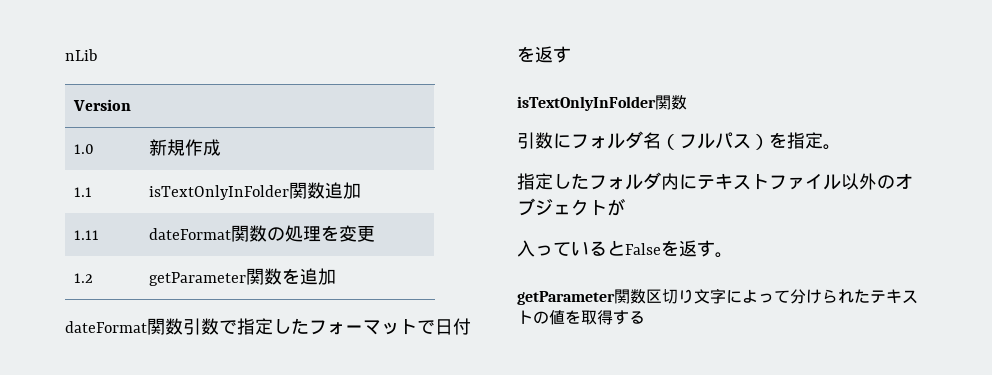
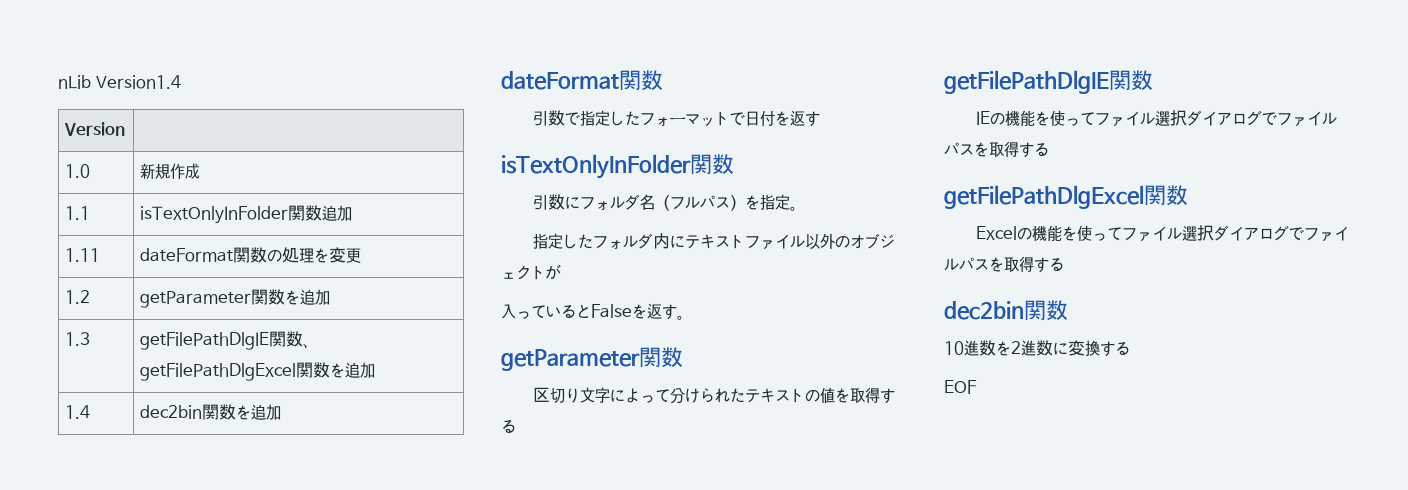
(98, 55) none -> [95,75,181,89] Version1.4
[65,318,183,335] // dateFormat関数 -> [65,332,91,346] [140,331,312,350] [140,362,376,381] [65,405,91,419] [140,404,282,420] [501,70,663,91] // 1.3 | getFilePathDlgIE関数、getFilePathDlgExcel関数を追加 // 1.4 | dec2bin関数を追加 // dateFormat関数 //
(646, 296) none -> (683, 357) //
(645, 317) none -> [944,70,1153,94] [975,110,1337,127] [944,141,1049,158] [944,185,1188,209] [975,225,1349,242] [944,256,1064,273] [944,300,1068,321] [944,340,1130,357] [944,380,977,394] // getFilePathDlgIE関数 // IEの機能を使ってファイル選択ダイアログでファイルパスを取得する // getFilePathDlgExcel関数 // Excelの機能を使ってファイル選択ダイアログでファイルパスを取得する // dec2bin関数 // 10進数を2進数に変換する // EOF

